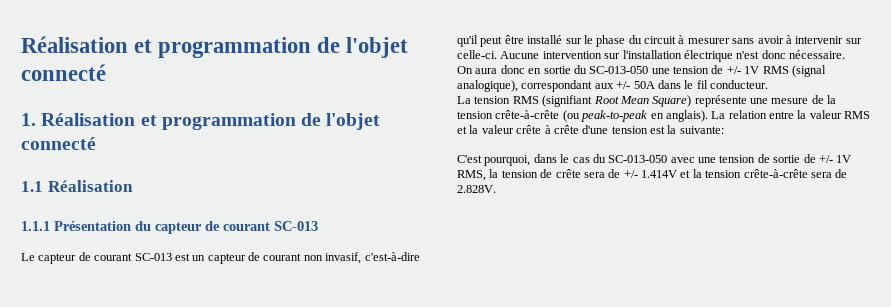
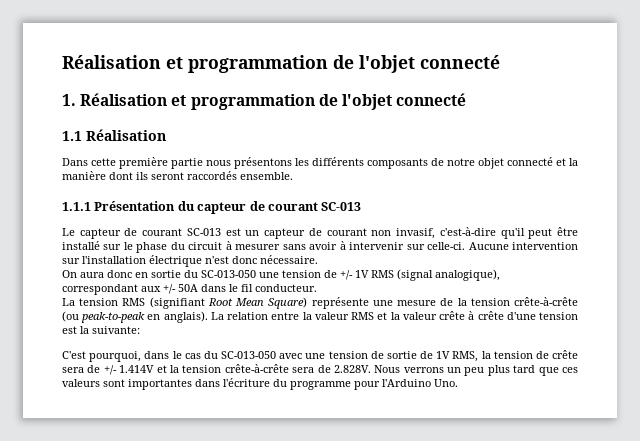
(133, 186) none -> [62,157,578,169] [62,171,293,180] // Dans cette première partie nous présentons les différents composants de notre objet connecté et la manière dont ils seront raccordés ensemble.
[818,155,833,163] +/- -> (434, 355) none
(496, 189) none -> [374,365,579,376] [62,378,458,390] Nous verrons un peu plus tard que ces valeurs sont importantes dans l'écriture du programme pour l'Arduino Uno.

